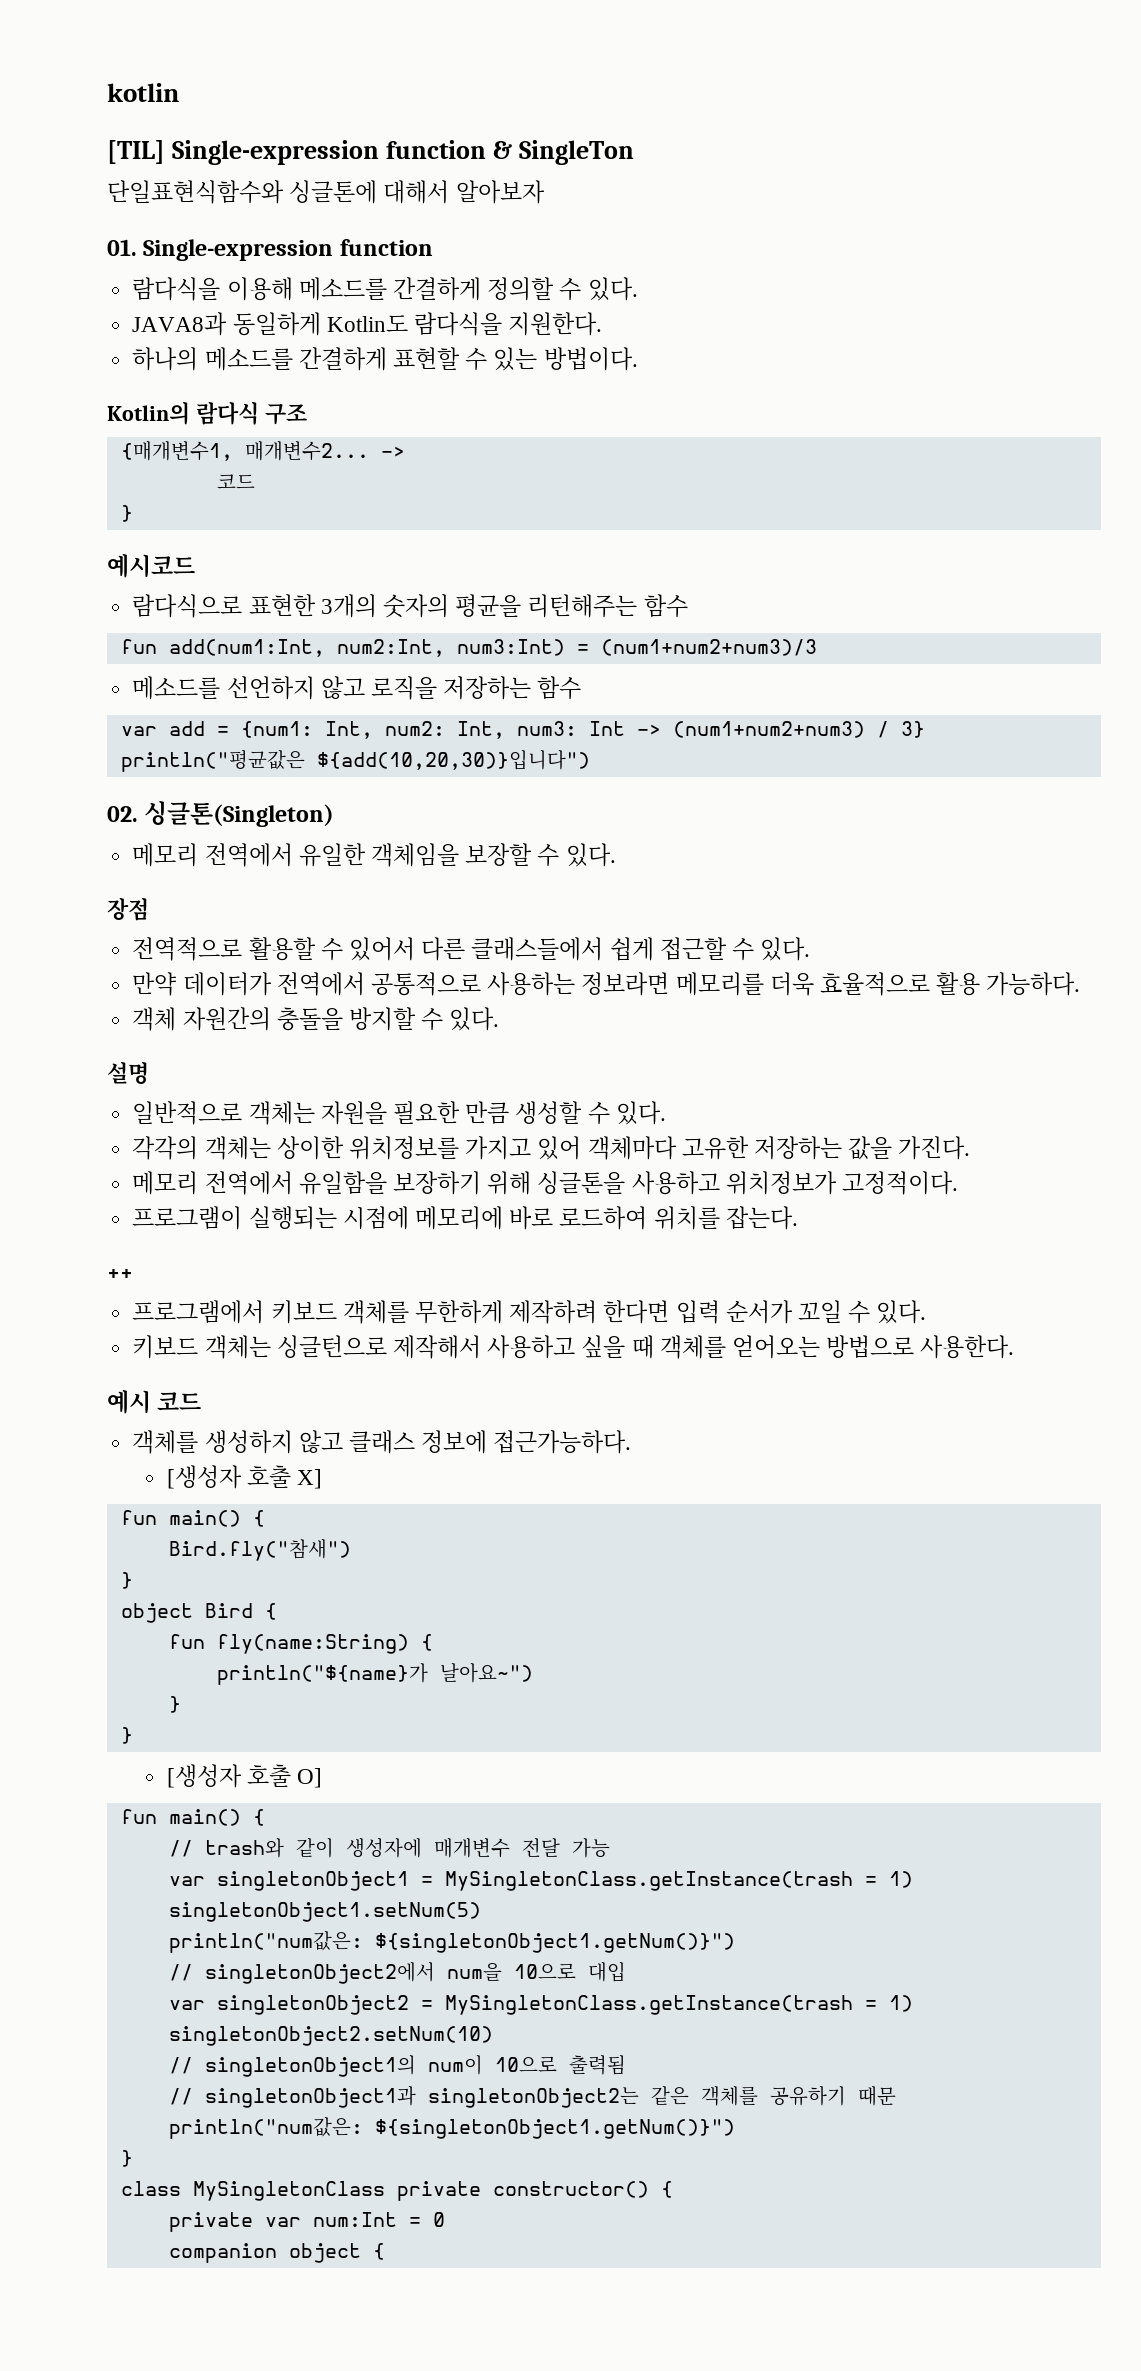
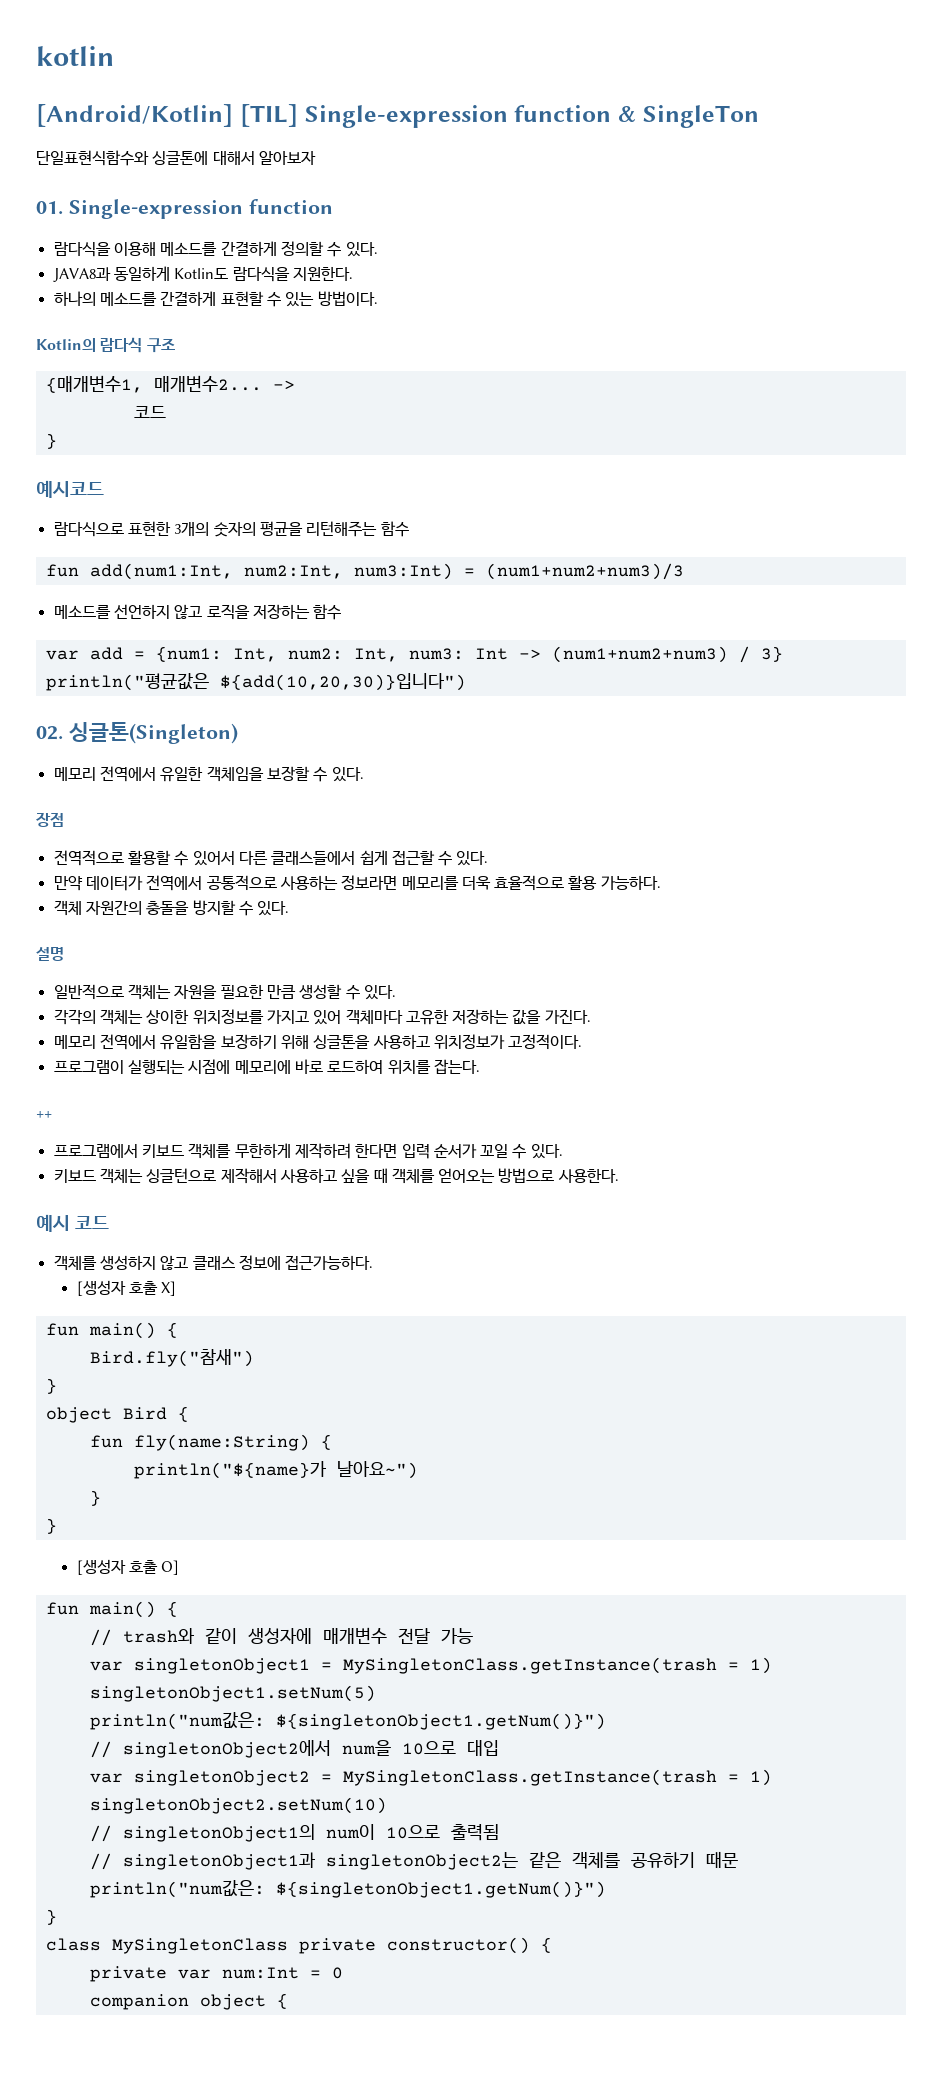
(179, 92) none -> [36,104,233,127] [Android/Kotlin]

